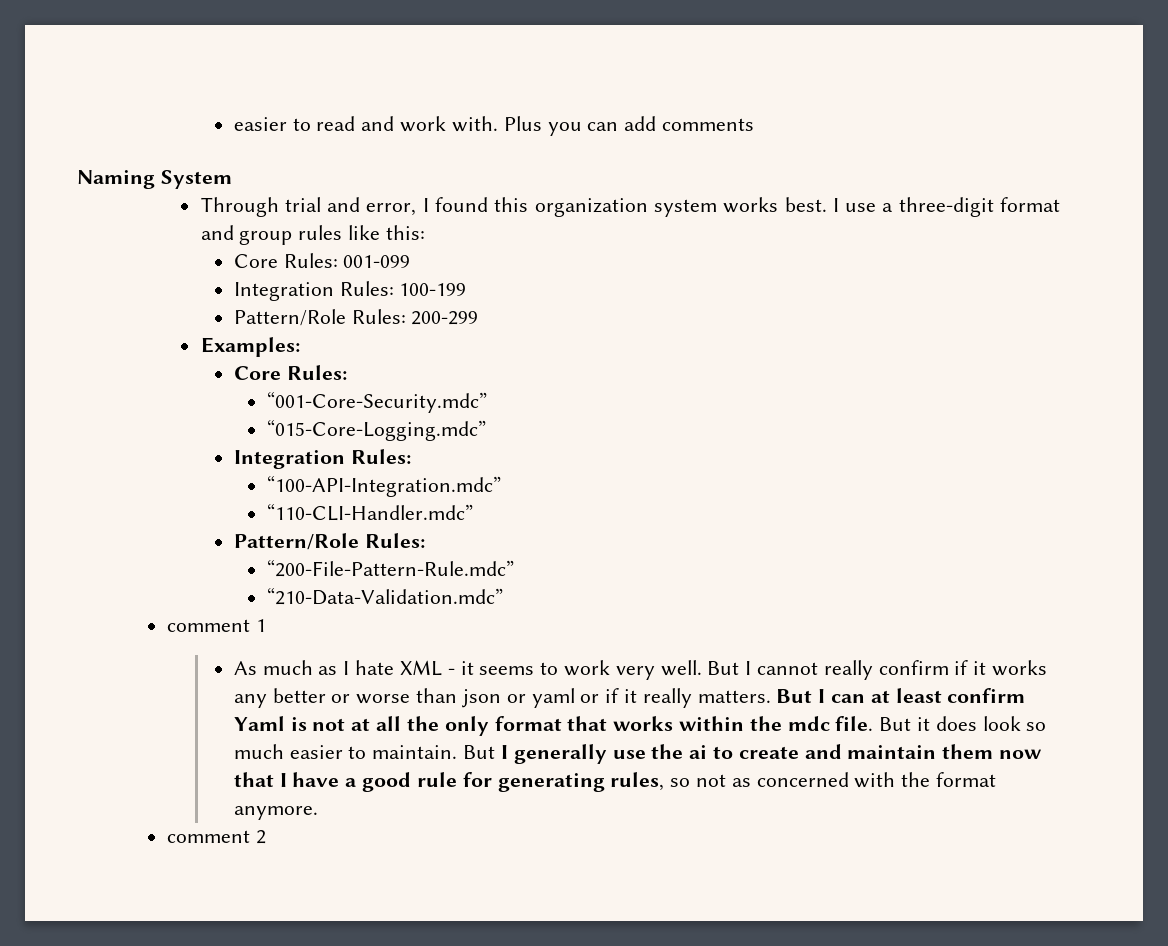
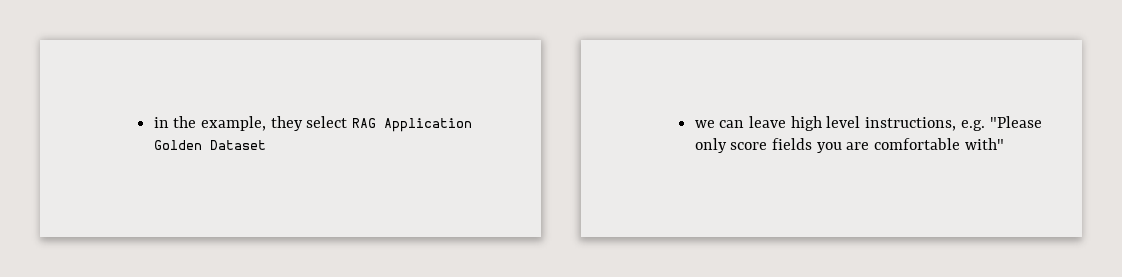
[233,116,754,136] [77,170,232,189] [200,197,1061,217] [200,225,425,245] [233,253,411,268] [233,281,467,301] [233,309,479,326] [200,337,300,357] [233,365,347,380] [267,391,488,413] [267,419,487,441] [233,449,411,469] [267,475,502,497] [267,503,474,521] [233,533,425,550] [267,559,515,577] [267,587,504,605] [167,619,267,632] [233,660,1047,680] [233,688,1026,708] [233,716,1047,736] [233,744,1042,764] [233,772,996,792] [233,806,318,820] [167,830,267,844] easier to read and work with. Plus you can add comments // Naming System // Through trial and error, I found this organization system works best. I use a three-digit format and group rules like this: // Core Rules: 001-099 // Integration Rules: 100-199 // Pattern/Role Rules: 200-299 // Examples: // Core Rules: // “001-Core-Security.mdc” // “015-Core-Logging.mdc” // Integration Rules: // “100-API-Integration.mdc” // “110-CLI-Handler.mdc” // Pattern/Role Rules: // “200-File-Pattern-Rule.mdc” // “210-Data-Validation.mdc” // comment 1 // As much as I hate XML - it seems to work very well. But I cannot really confirm if it works any better or worse than json or yaml or if it really matters. But I can at least confirm Yaml is not at all the only format that works within the mdc file. But it does look so much easier to maintain. But I generally use the ai to create and maintain them now that I have a good rule for generating rules, so not as concerned with the format anymore. // comment 2 -> [153,116,473,132] [153,140,266,150] [694,116,1042,131] [694,138,1004,153] in the example, they select RAG Application Golden Dataset // we can leave high level instructions, e.g. "Please only score fields you are comfortable with"

